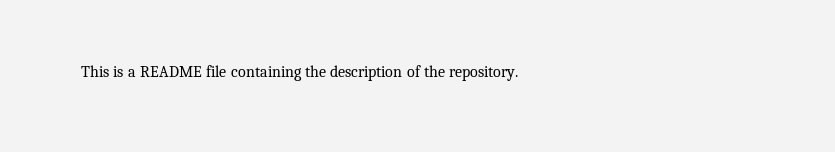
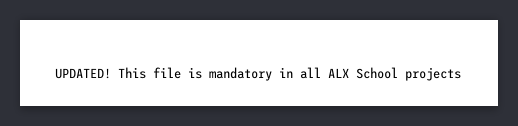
[81,65,519,81] This is a README file containing the description of the repository. -> [55,67,461,81] UPDATED! This file is mandatory in all ALX School projects

